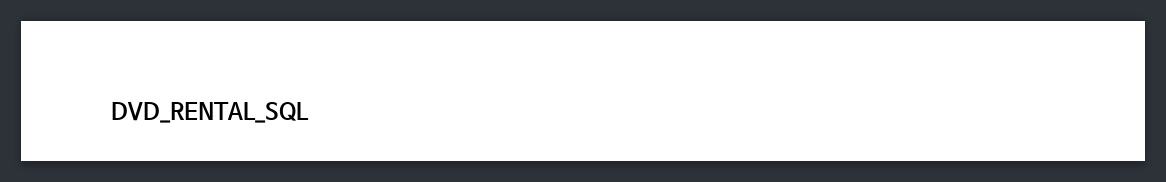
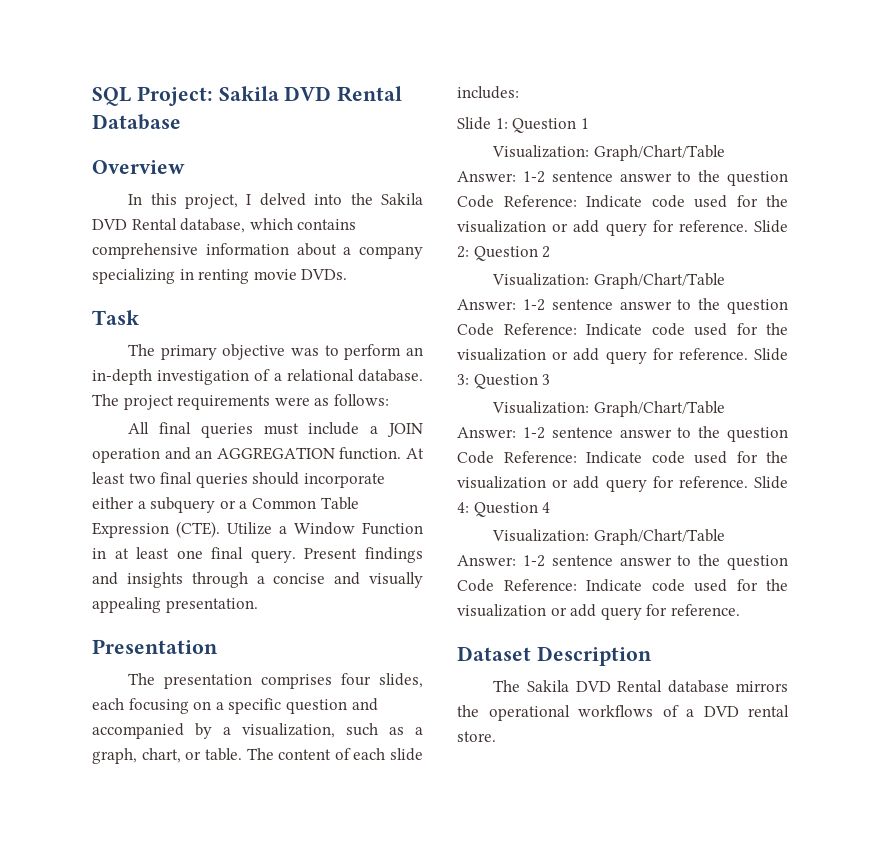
[111,102,309,123] DVD_RENTAL_SQL -> [92,86,403,106] [92,114,181,130] [92,160,185,174] [128,193,424,209] [92,218,357,233] [92,243,423,259] [92,268,348,284] [92,310,139,325] [128,344,424,360] [92,369,423,385] [92,394,389,410] [128,422,423,438] [92,447,424,463] [92,472,385,488] [92,497,359,513] [92,521,423,538] [92,547,423,563] [92,572,423,588] [92,597,258,613] [92,639,218,654] [128,673,423,689] [92,698,378,714] [92,723,423,739] [92,748,423,764] [457,86,519,99] [457,117,589,133] [492,145,725,161] [457,170,788,186] [457,195,788,208] [457,220,788,236] [457,246,551,261] [492,273,725,289] [457,298,788,314] [457,323,788,336] [457,348,788,364] [457,374,551,389] [492,401,725,417] [457,426,788,442] [457,451,788,464] [457,476,788,492] [457,502,551,517] [492,529,725,545] [457,554,788,570] [457,579,788,592] [457,604,740,620] [457,646,652,666] [493,680,788,693] [457,705,789,721] [457,731,496,742] SQL Project: Sakila DVD Rental Database // Overview // In this project, I delved into the Sakila DVD Rental database, which contains comprehensive information about a company specializing in renting movie DVDs. // Task // The primary objective was to perform an in-depth investigation of a relational database. The project requirements were as follows: // All final queries must include a JOIN operation and an AGGREGATION function. At least two final queries should incorporate either a subquery or a Common Table Expression (CTE). Utilize a Window Function in at least one final query. Present findings and insights through a concise and visually appealing presentation. // Presentation // The presentation comprises four slides, each focusing on a specific question and accompanied by a visualization, such as a graph, chart, or table. The content of each slide includes: // Slide 1: Question 1 // Visualization: Graph/Chart/Table Answer: 1-2 sentence answer to the question Code Reference: Indicate code used for the visualization or add query for reference. Slide 2: Question 2 // Visualization: Graph/Chart/Table Answer: 1-2 sentence answer to the question Code Reference: Indicate code used for the visualization or add query for reference. Slide 3: Question 3 // Visualization: Graph/Chart/Table Answer: 1-2 sentence answer to the question Code Reference: Indicate code used for the visualization or add query for reference. Slide 4: Question 4 // Visualization: Graph/Chart/Table Answer: 1-2 sentence answer to the question Code Reference: Indicate code used for the visualization or add query for reference. // Dataset Description // The Sakila DVD Rental database mirrors the operational workflows of a DVD rental store.

